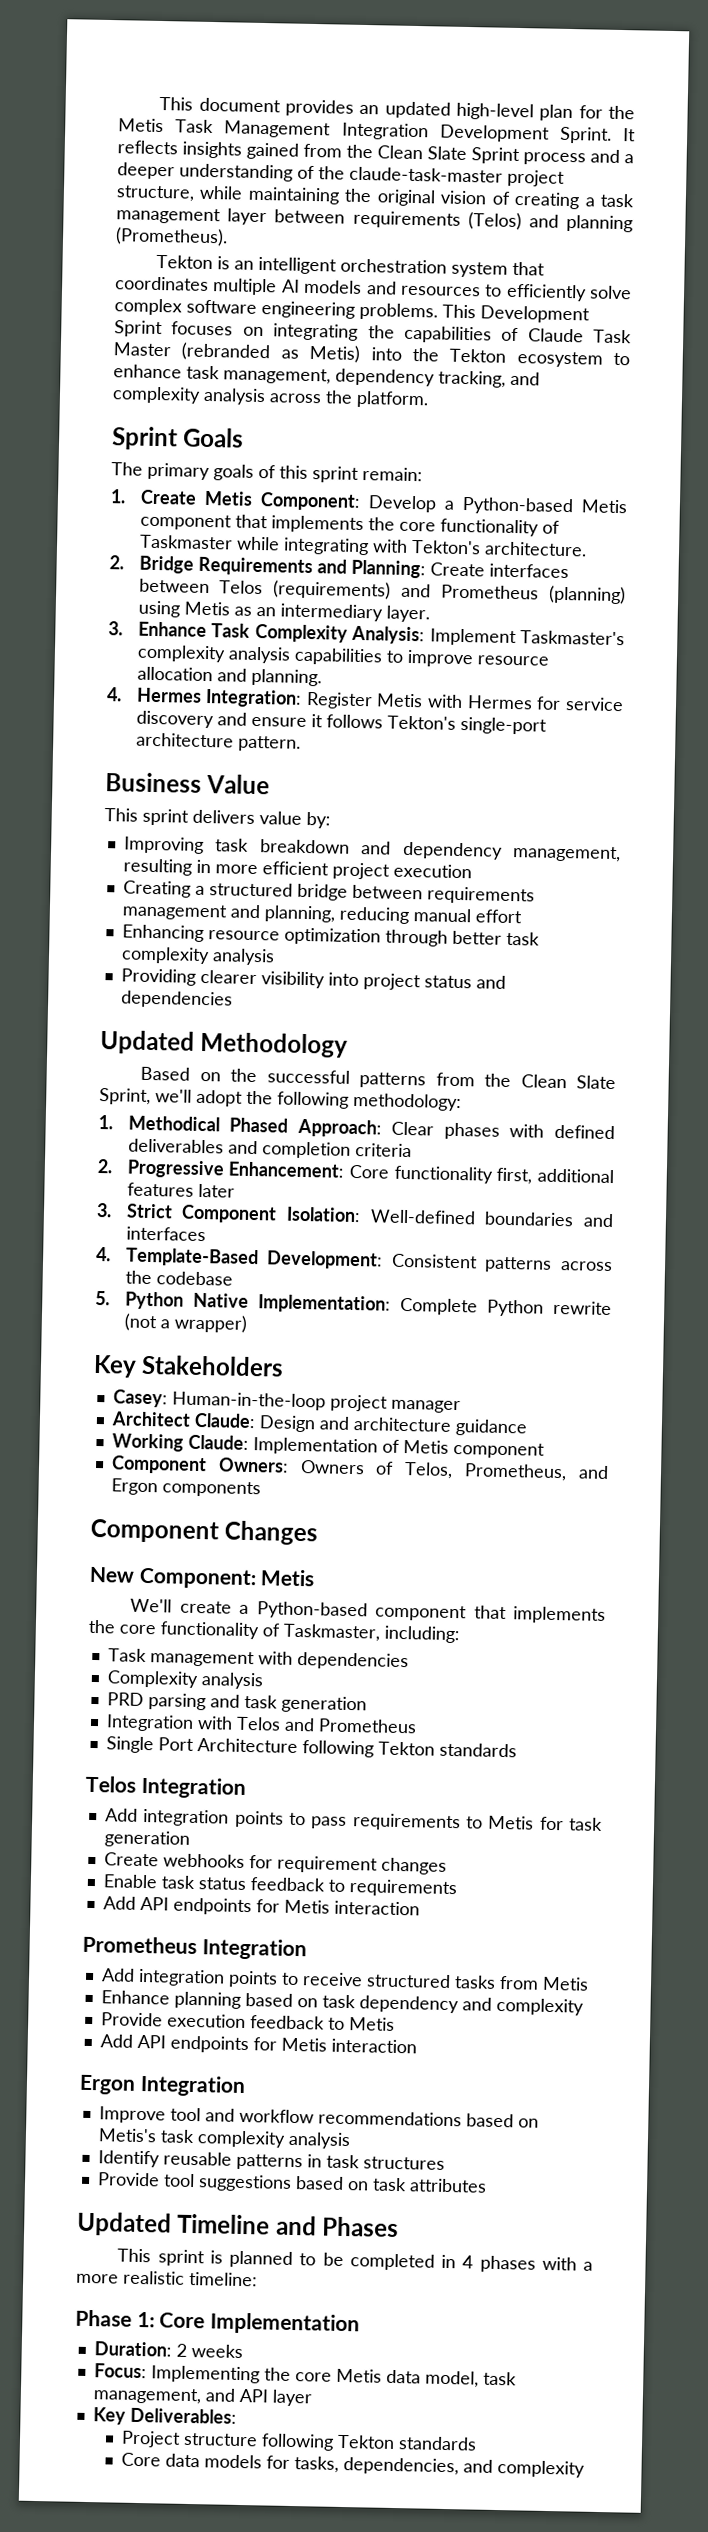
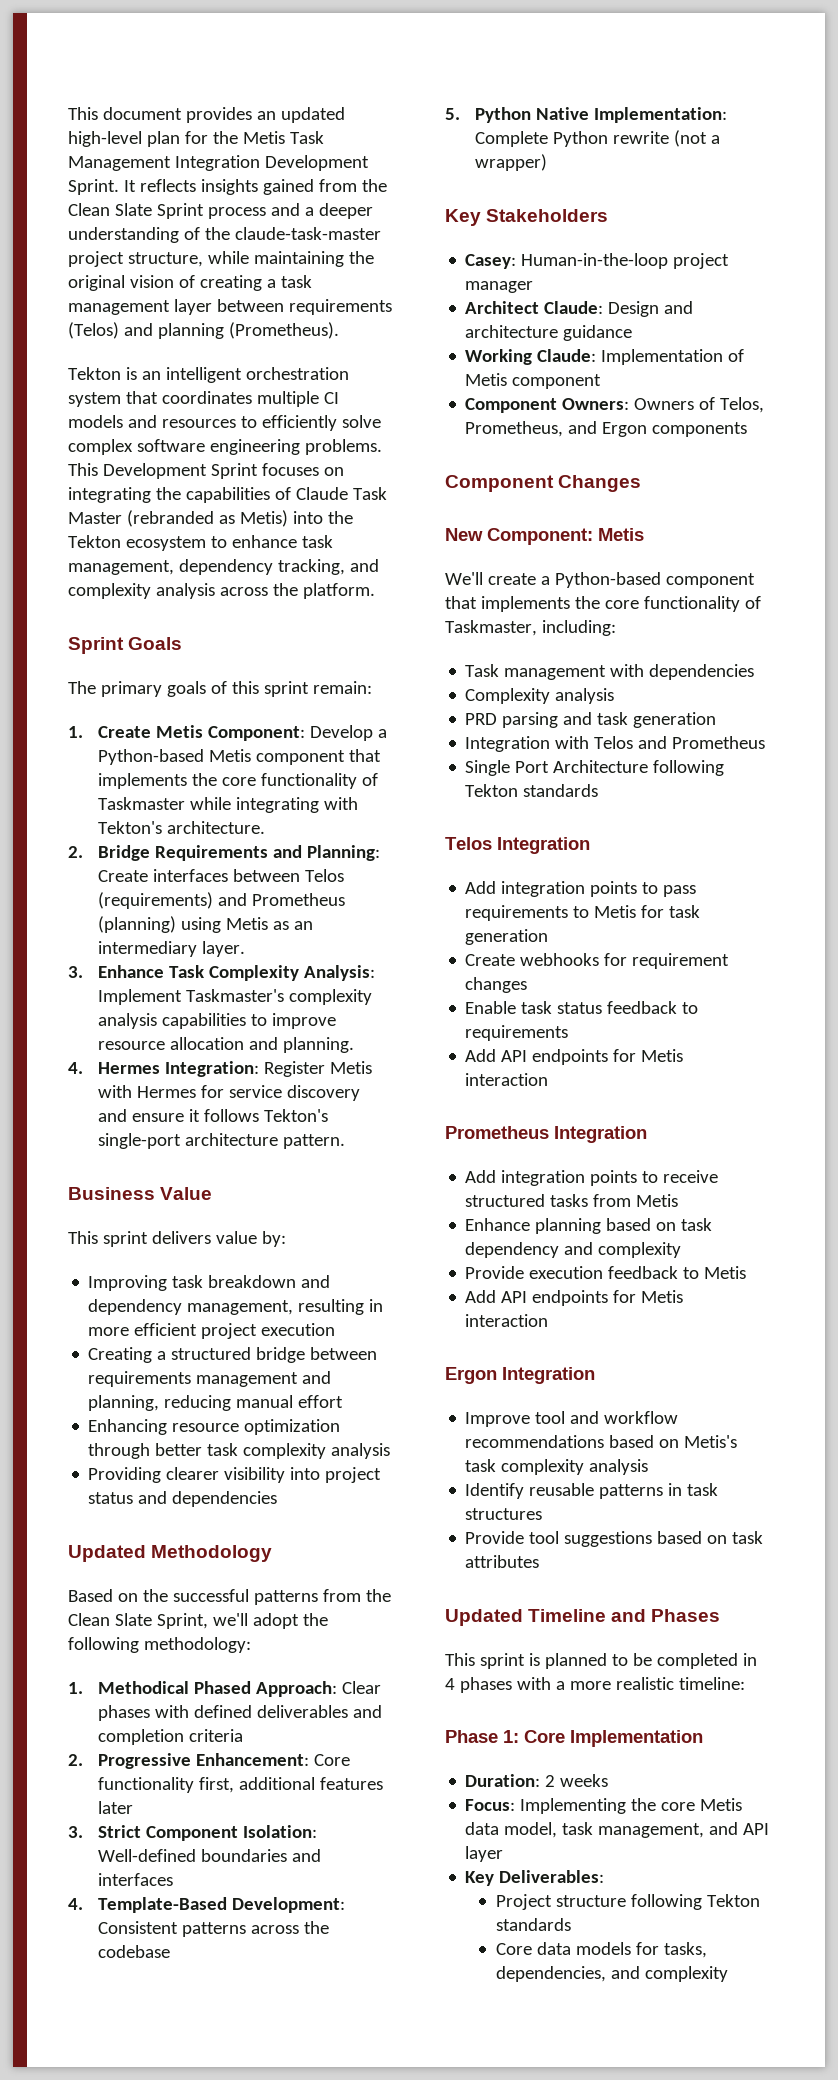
[281,279,300,293] AI -> [323,392,339,404] CI

